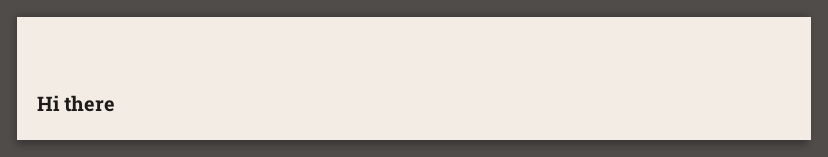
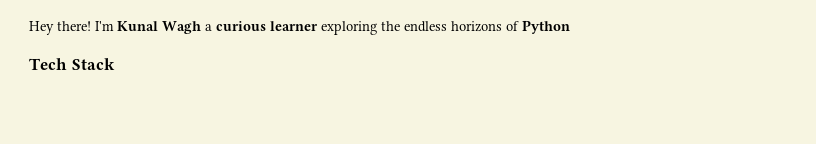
[37,95,116,112] Hi there -> [29,20,570,35] [29,58,115,70] Hey there! I'm Kunal Wagh a curious learner exploring the endless horizons of Python // Tech Stack

